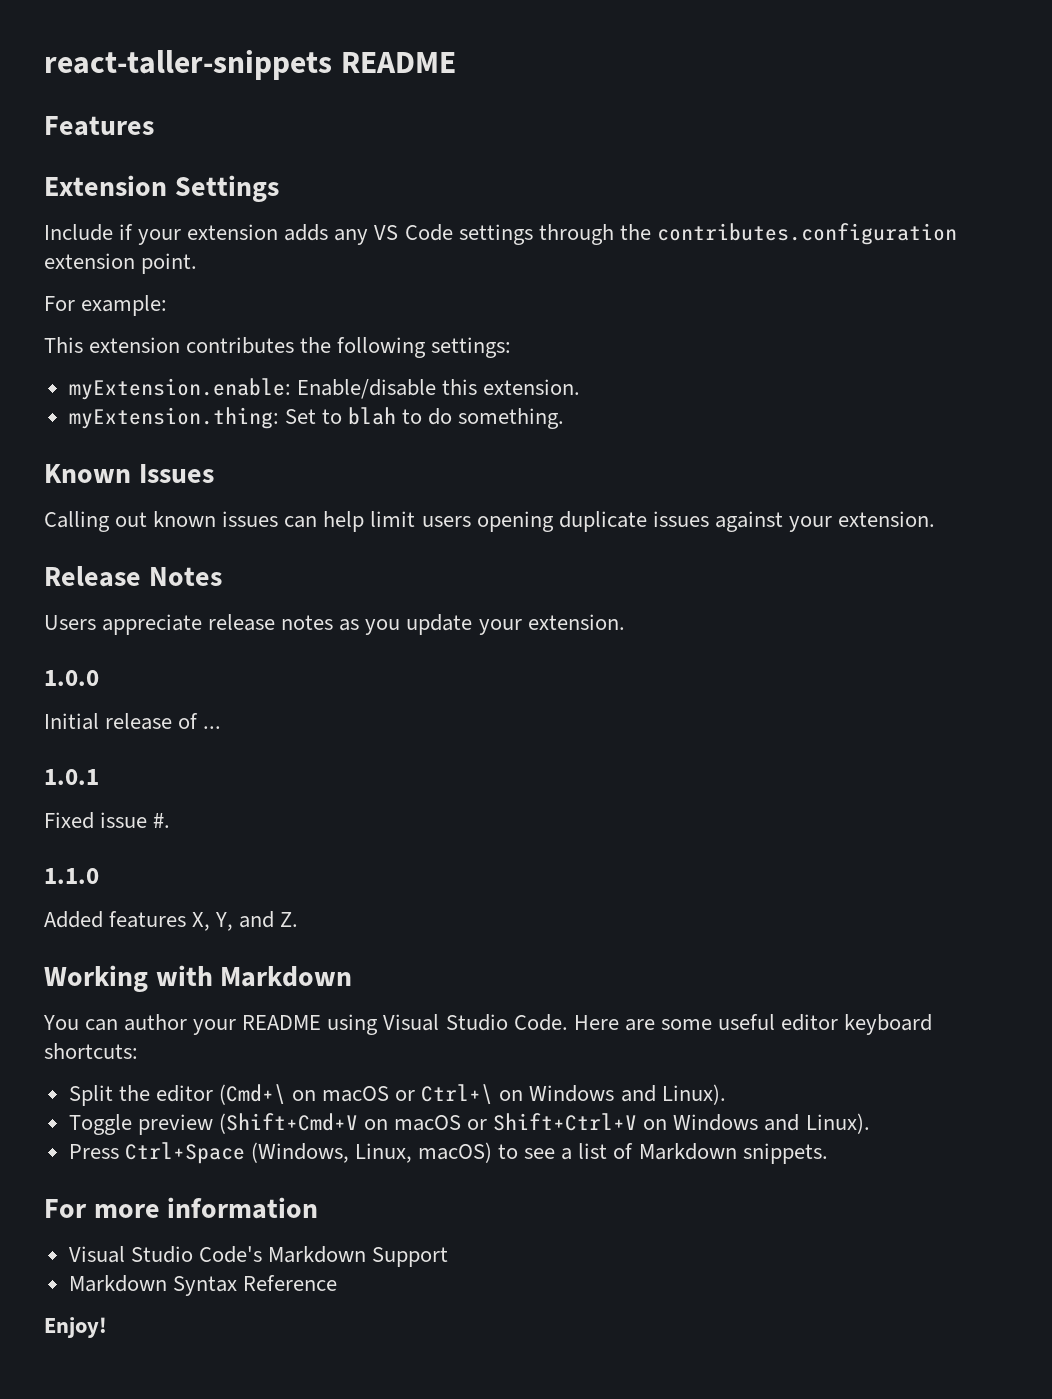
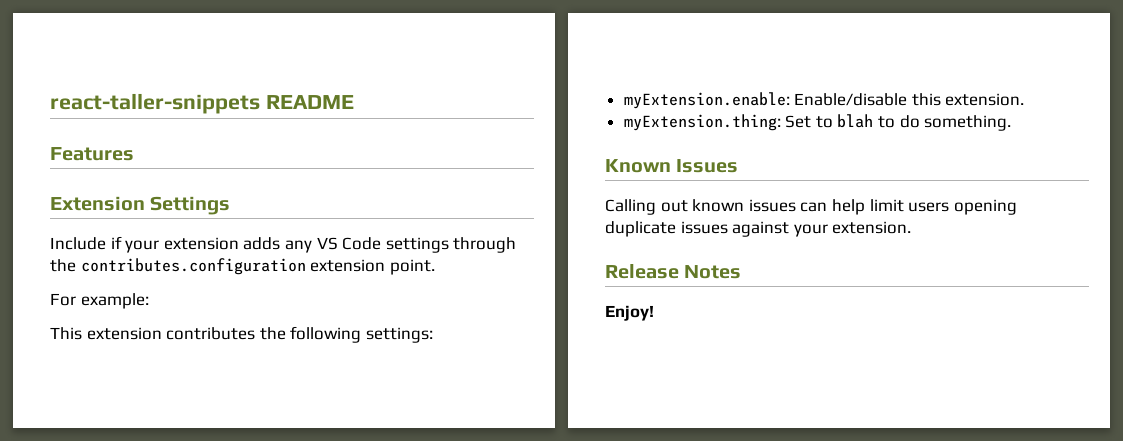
[44,614,625,635] [44,670,99,686] [44,713,222,730] [44,769,99,785] [44,812,171,829] [44,868,99,884] [44,911,299,931] [44,965,353,992] [43,1014,933,1035] [44,1043,138,1059] [68,1084,726,1106] [68,1113,870,1135] [68,1142,828,1164] [44,1197,319,1219] [68,1246,449,1267] [68,1275,337,1296] // Users appreciate release notes as you update your extension. // 1.0.0 // Initial release of ... // 1.0.1 // Fixed issue #. // 1.1.0 // Added features X, Y, and Z. // Working with Markdown // You can author your README using Visual Studio Code. Here are some useful editor keyboard shortcuts: // Split the editor (Cmd+\ on macOS or Ctrl+\ on Windows and Linux). // Toggle preview (Shift+Cmd+V on macOS or Shift+Ctrl+V on Windows and Linux). // Press Ctrl+Space (Windows, Linux, macOS) to see a list of Markdown snippets. // For more information // Visual Studio Code's Markdown Support // Markdown Syntax Reference -> (742, 272) none

